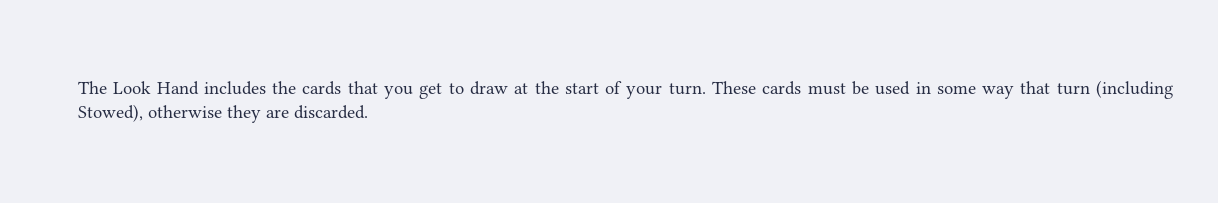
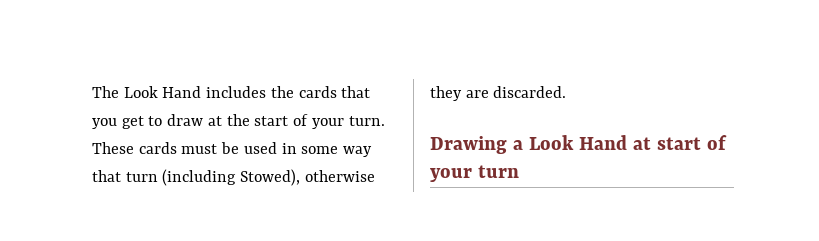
(368, 112) none -> [430,135,727,154] [430,165,519,182] // Drawing a Look Hand at start of your turn

